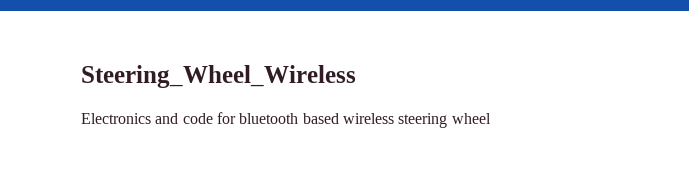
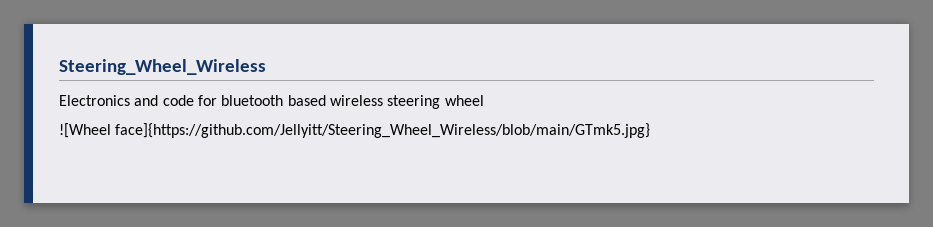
(491, 118) none -> [59,123,651,138] // ![Wheel face]{https://github.com/Jellyitt/Steering_Wheel_Wireless/blob/main/GTmk5.jpg}

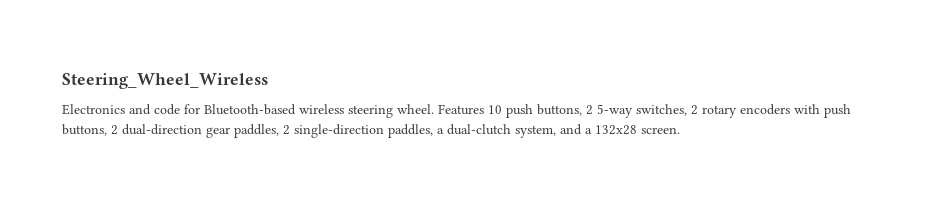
[221,95,484,109] [59,123,651,138] bluetooth based wireless steering wheel // ![Wheel face]{https://github.com/Jellyitt/Steering_Wheel_Wireless/blob/main/GTmk5.jpg} -> [204,104,851,118] [62,124,680,138] Bluetooth-based wireless steering wheel. Features 10 push buttons, 2 5-way switches, 2 rotary encoders with push buttons, 2 dual-direction gear paddles, 2 single-direction paddles, a dual-clutch system, and a 132x28 screen.

